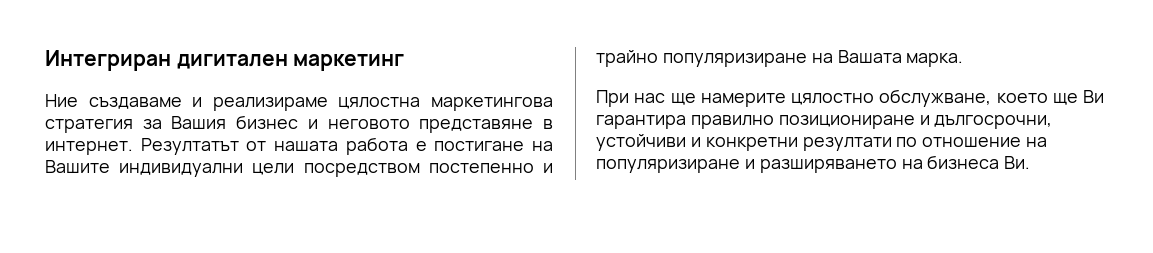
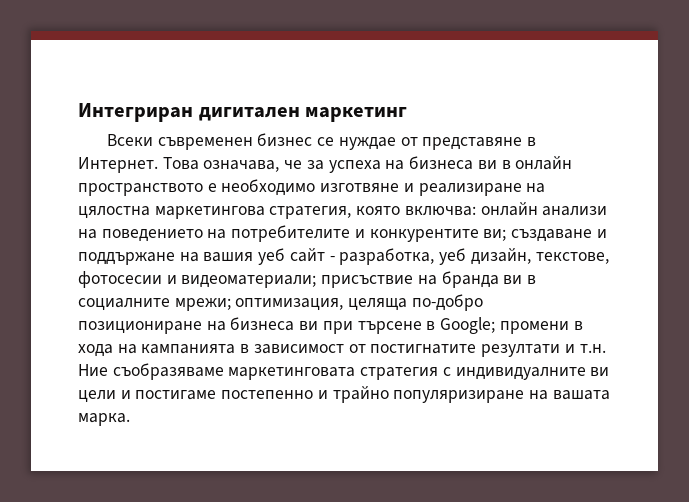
[45,94,553,111] [45,115,553,133] [45,137,553,155] [45,160,420,177] Ние създаваме и реализираме цялостна маркетингова стратегия за Вашия бизнес и неговото представяне в интернет. Резултатът от нашата работа е постигане на Вашите индивидуални цели посредством -> [107,133,537,150] [78,156,573,173] [78,179,546,196] [78,202,608,219] [78,225,607,242] [78,248,609,265] [78,271,537,288] [78,294,483,311] [78,317,583,334] [78,344,606,357] [78,363,610,380] [78,390,217,403] Всеки съвременен бизнес се нуждае от представяне в Интернет. Това означава, че за успеха на бизнеса ви в онлайн пространството е необходимо изготвяне и реализиране на цялостна маркетингова стратегия, която включва: онлайн анализи на поведението на потребителите и конкурентите ви; създаване и поддържане на вашия уеб сайт - разработка, уеб дизайн, текстове, фотосесии и видеоматериали; присъствие на бранда ви в социалните мрежи; оптимизация, целяща по-добро позициониране на бизнеса ви при търсене в Google; промени в хода на кампанията в зависимост от постигнатите резултати и т.н. Ние съобразяваме маркетинговата стратегия с индивидуалните ви цели и постигаме
[837,50,902,63] Вашата -> [552,390,610,400] вашата
[596,89,1104,107] [596,115,1053,129] [596,134,1048,151] [596,155,1031,173] // При нас ще намерите цялостно обслужване, което ще Ви гарантира правилно позициониране и дългосрочни, устойчиви и конкретни резултати по отношение на популяризиране и разширяването на бизнеса Ви. -> (130, 419) none

